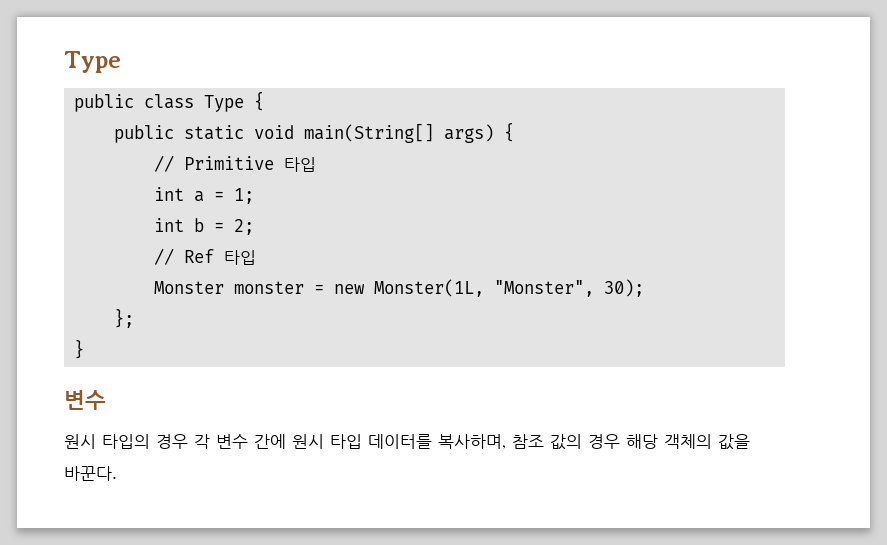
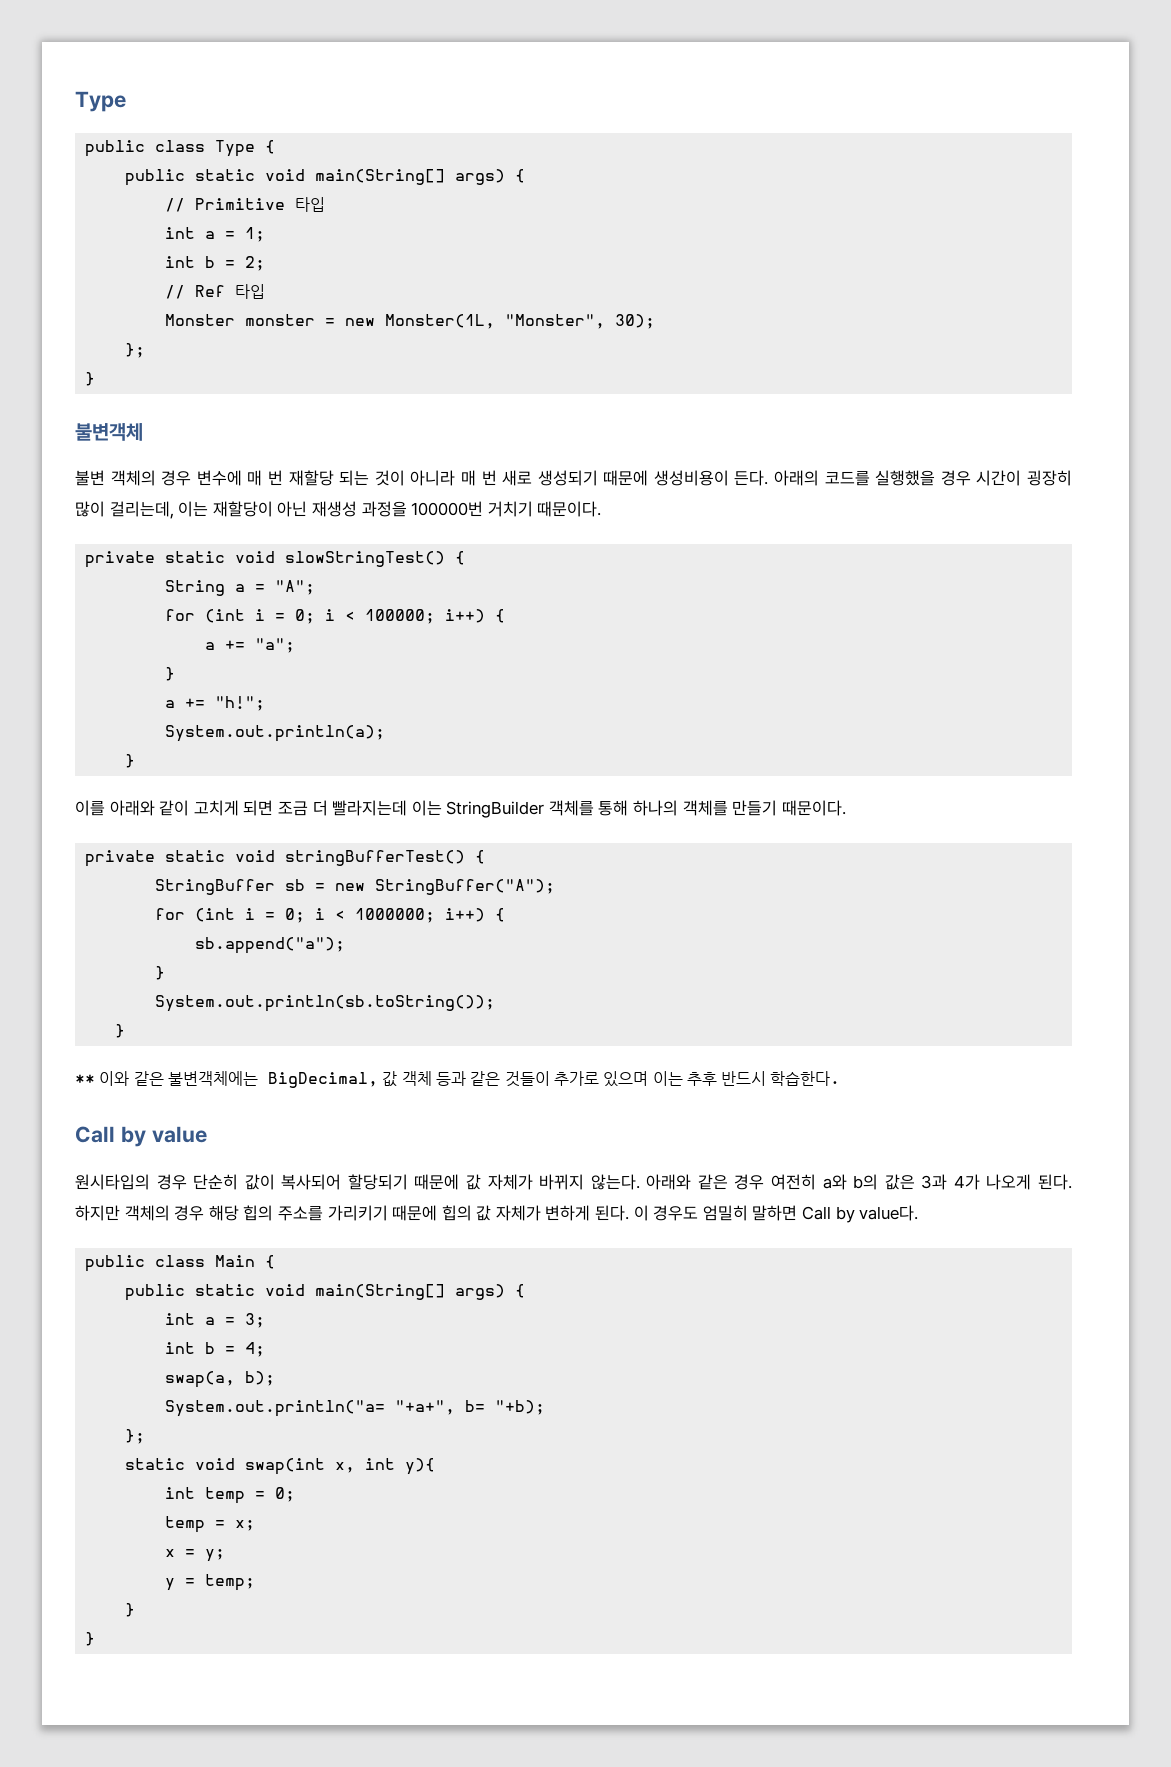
[64,390,106,410] [64,434,750,450] [64,466,117,481] 변수 // 원시 타입의 경우 각 변수 간에 원시 타입 데이터를 복사하며, 참조 값의 경우 해당 객체의 값을 바꾼다. -> [75,423,143,441] [75,470,1072,486] [75,501,602,519] [85,551,466,568] [165,580,316,596] [165,609,506,624] [205,638,296,653] [165,667,176,681] [165,696,266,711] [165,725,386,742] [125,754,136,768] [75,800,846,818] [85,850,486,867] [155,879,556,895] [155,908,506,923] [195,937,346,954] [155,966,166,980] [155,995,496,1012] [115,1024,126,1038] [75,1071,841,1088] [75,1126,207,1147] [75,1174,1072,1190] [75,1205,919,1223] [85,1255,276,1272] [125,1284,526,1301] [165,1313,266,1328] [165,1342,266,1357] [165,1371,276,1388] [165,1400,546,1417] [125,1429,146,1444] [125,1458,436,1475] [165,1487,296,1504] [165,1516,256,1533] [165,1549,226,1562] [165,1574,256,1591] [125,1603,136,1617] [85,1632,96,1646] 불변객체 // 불변 객체의 경우 변수에 매 번 재할당 되는 것이 아니라 매 번 새로 생성되기 때문에 생성비용이 든다. 아래의 코드를 실행했을 경우 시간이 굉장히 많이 걸리는데, 이는 재할당이 아닌 재생성 과정을 100000번 거치기 때문이다. // private static void slowStringTest() { // String a = "A"; // for (int i = 0; i < 100000; i++) { // a += "a"; // } // a += "h!"; // System.out.println(a); // } // 이를 아래와 같이 고치게 되면 조금 더 빨라지는데 이는 StringBuilder 객체를 통해 하나의 객체를 만들기 때문이다. // private static void stringBufferTest() { // StringBuffer sb = new StringBuffer("A"); // for (int i = 0; i < 1000000; i++) { // sb.append("a"); // } // System.out.println(sb.toString()); // } // ** 이와 같은 불변객체에는 BigDecimal, 값 객체 등과 같은 것들이 추가로 있으며 이는 추후 반드시 학습한다. // Call by value // 원시타입의 경우 단순히 값이 복사되어 할당되기 때문에 값 자체가 바뀌지 않는다. 아래와 같은 경우 여전히 a와 b의 값은 3과 4가 나오게 된다. 하지만 객체의 경우 해당 힙의 주소를 가리키기 때문에 힙의 값 자체가 변하게 된다. 이 경우도 엄밀히 말하면 Call by value다. // public class Main { // public static void main(String[] args) { // int a = 3; // int b = 4; // swap(a, b); // System.out.println("a= "+a+", b= "+b); // }; // static void swap(int x, int y){ // int temp = 0; // temp = x; // x = y; // y = temp; // } // }

